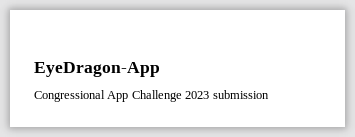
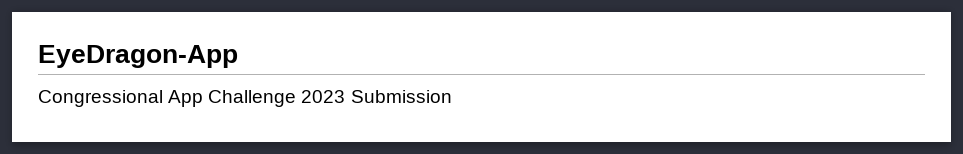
[212,90,269,99] submission -> [350,90,452,103] Submission

